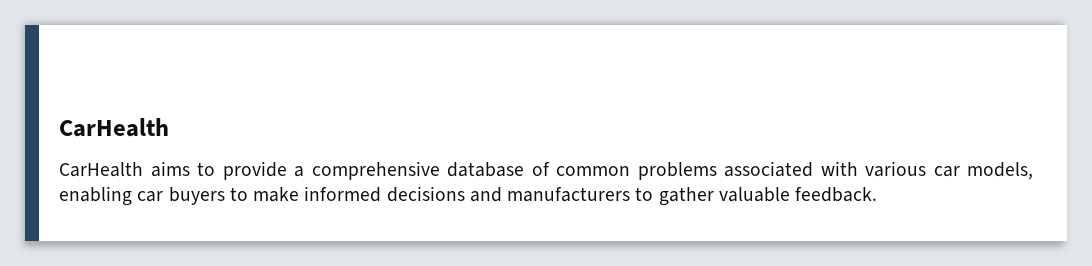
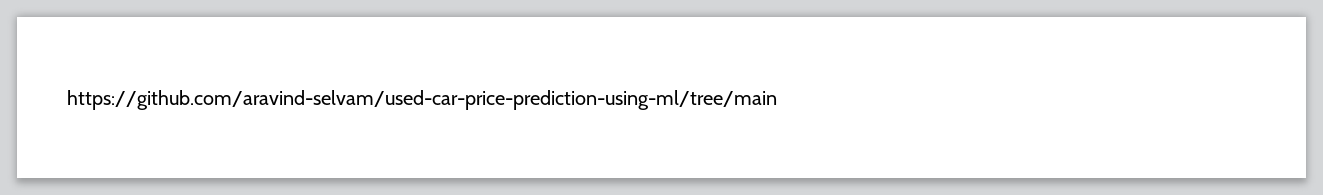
[59,118,169,137] [59,161,1033,180] [59,186,878,206] CarHealth // CarHealth aims to provide a comprehensive database of common problems associated with various car models, enabling car buyers to make informed decisions and manufacturers to gather valuable feedback. -> [67,90,777,110] https://github.com/aravind-selvam/used-car-price-prediction-using-ml/tree/main

